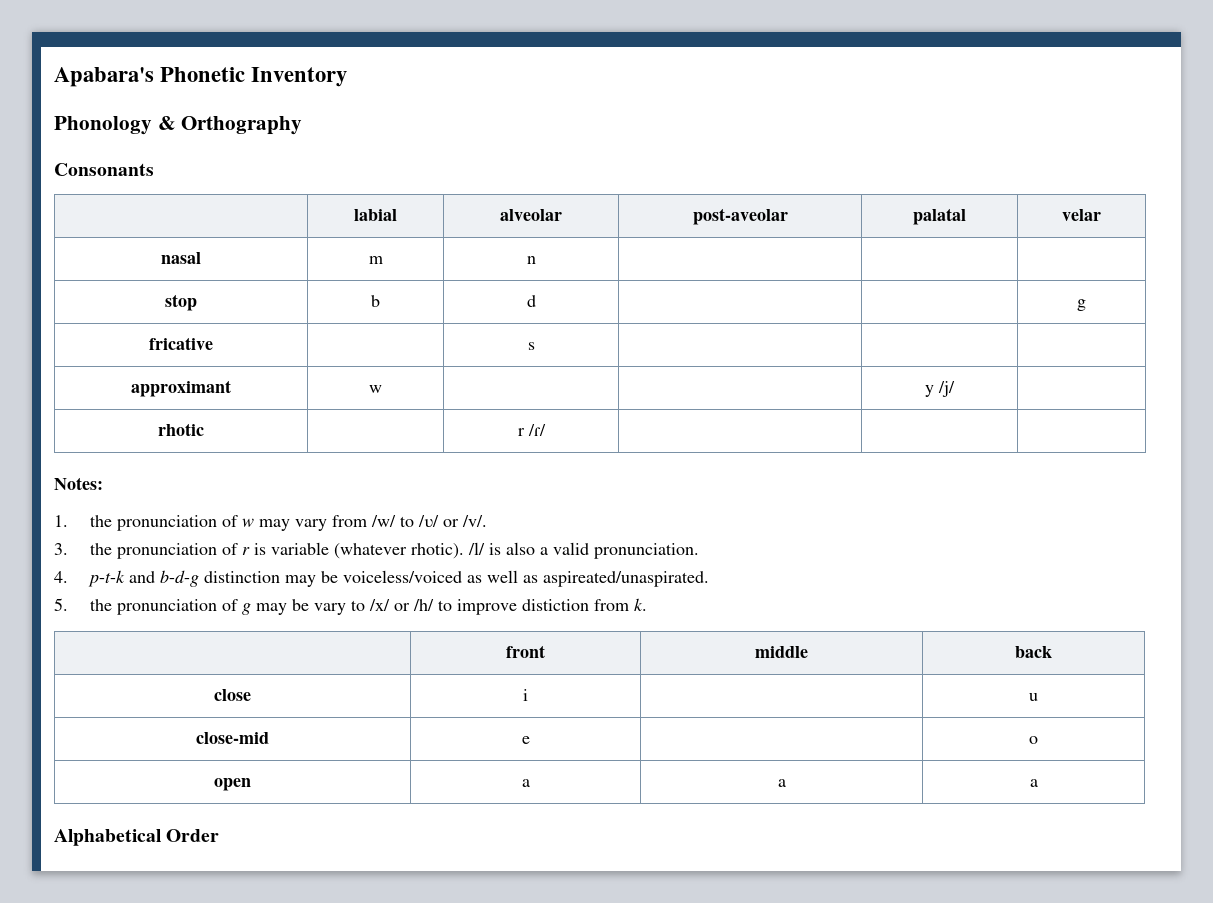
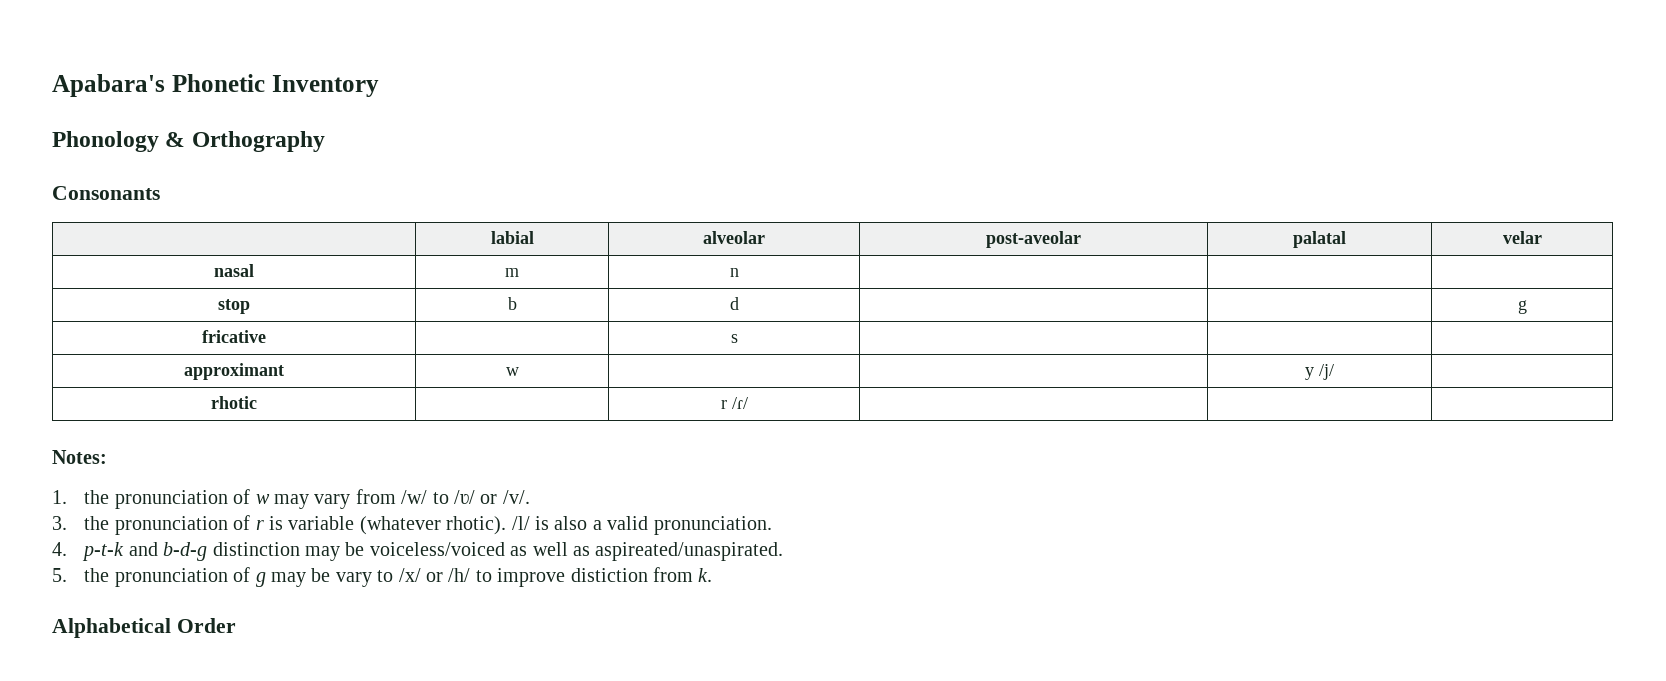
[506,645,545,658] [755,646,808,658] [1015,646,1052,658] [214,689,251,701] [523,689,528,701] [1029,693,1038,701] [196,732,269,744] [521,736,530,744] [1029,736,1038,744] [214,778,251,791] [521,779,530,787] [777,779,786,787] [1029,779,1038,787] // | front | middle | back // close | i | | u // close-mid | e | | o // open | a | a | a -> (713, 575) none

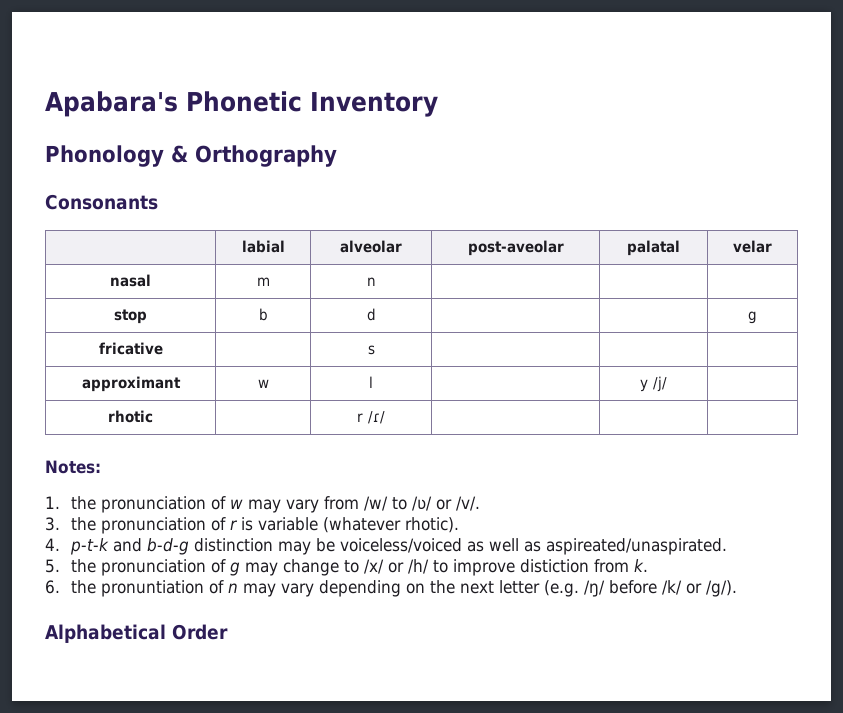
(519, 371) none -> [369,376,373,388] l
[511,516,772,535] /l/ is also a valid pronunciation. -> (459, 525) none
[311,568,372,587] be vary -> [282,559,339,576] change
(713, 575) none -> [45,580,737,597] // 6. the pronuntiation of n may vary depending on the next letter (e.g. /ŋ/ before /k/ or /g/).

